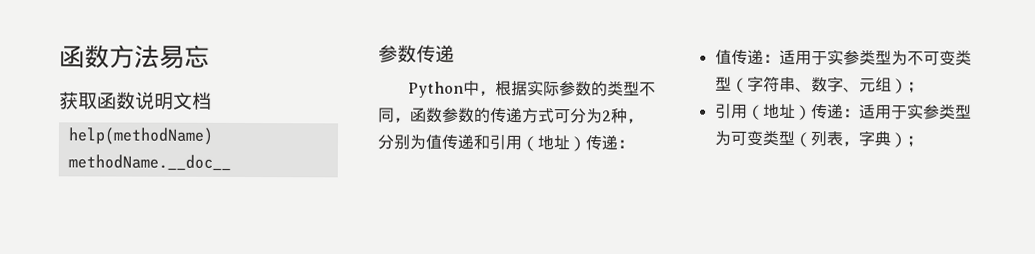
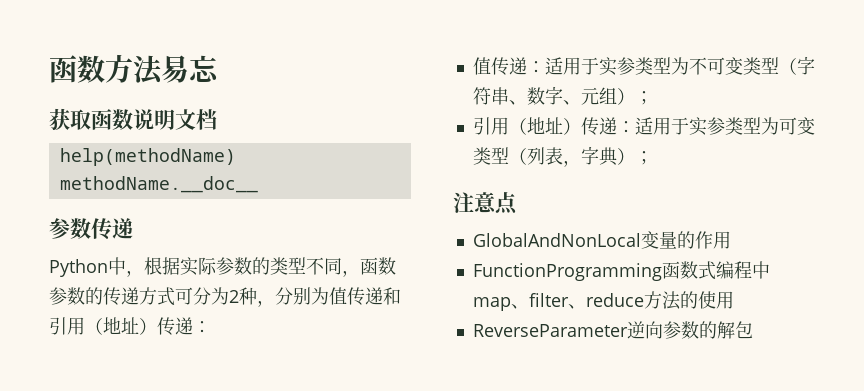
(923, 141) none -> [453,192,518,215] [472,231,731,249] [472,261,770,281] [472,291,734,311] [472,321,753,339] // 注意点 // GlobalAndNonLocal变量的作用 // FunctionProgramming函数式编程中map、filter、reduce方法的使用 // ReverseParameter逆向参数的解包

